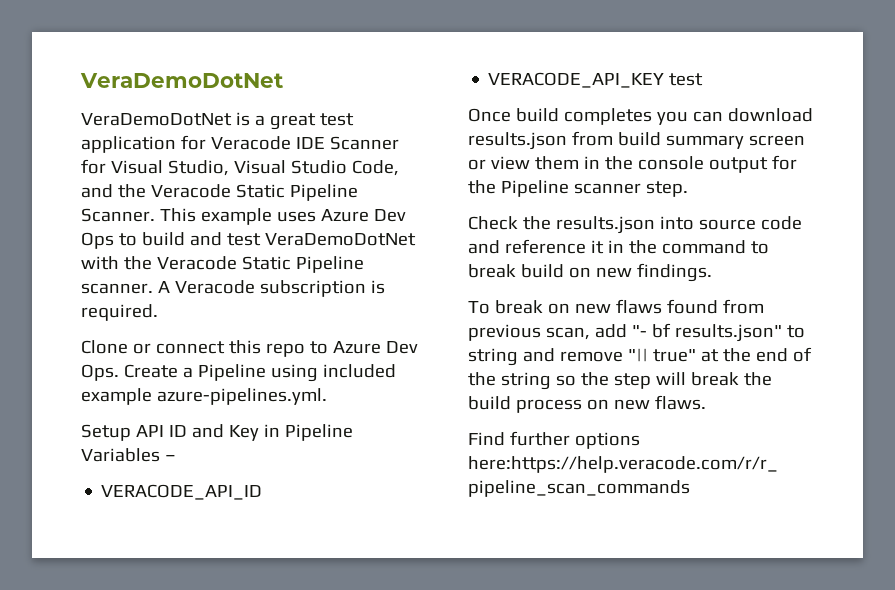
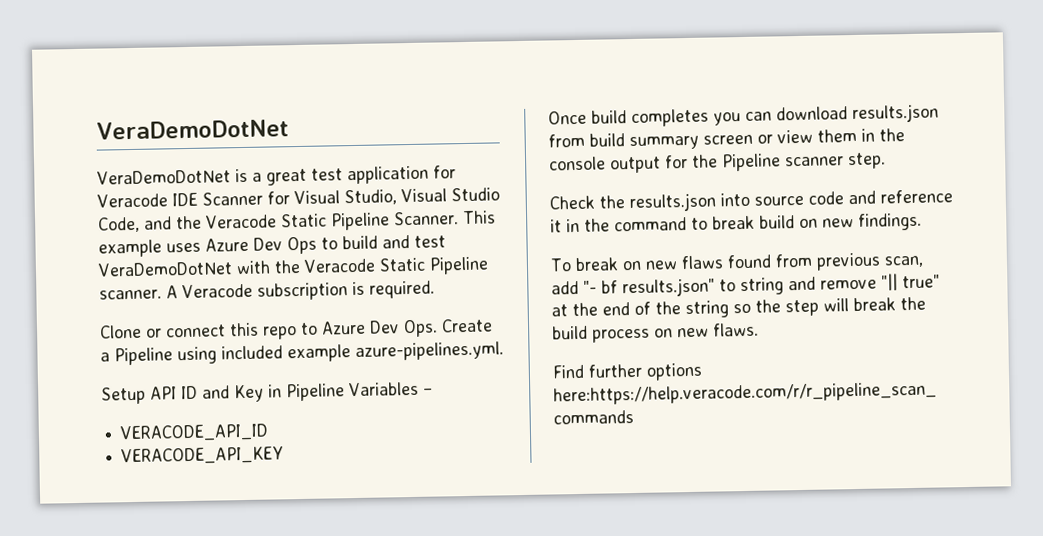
[669,73,704,86] test -> (285, 456) none

